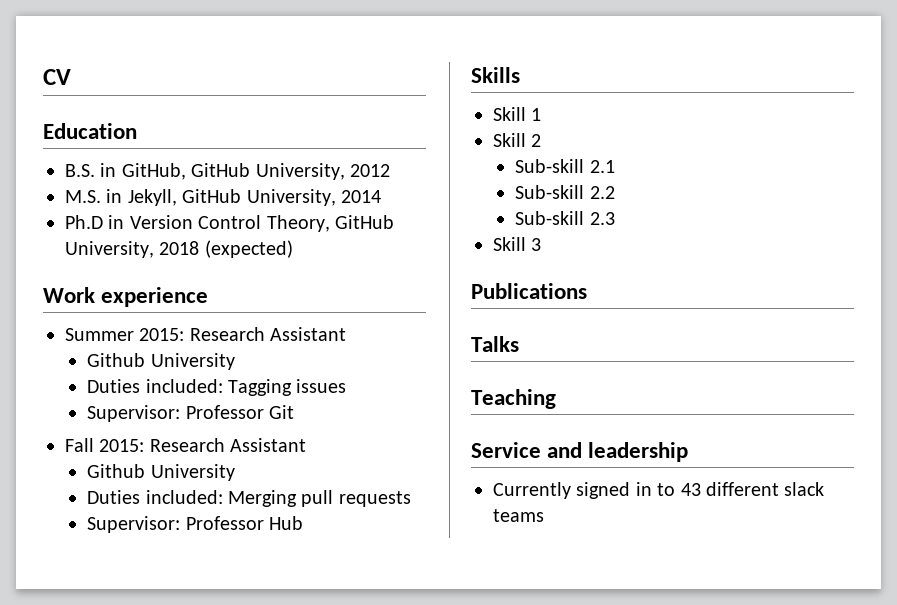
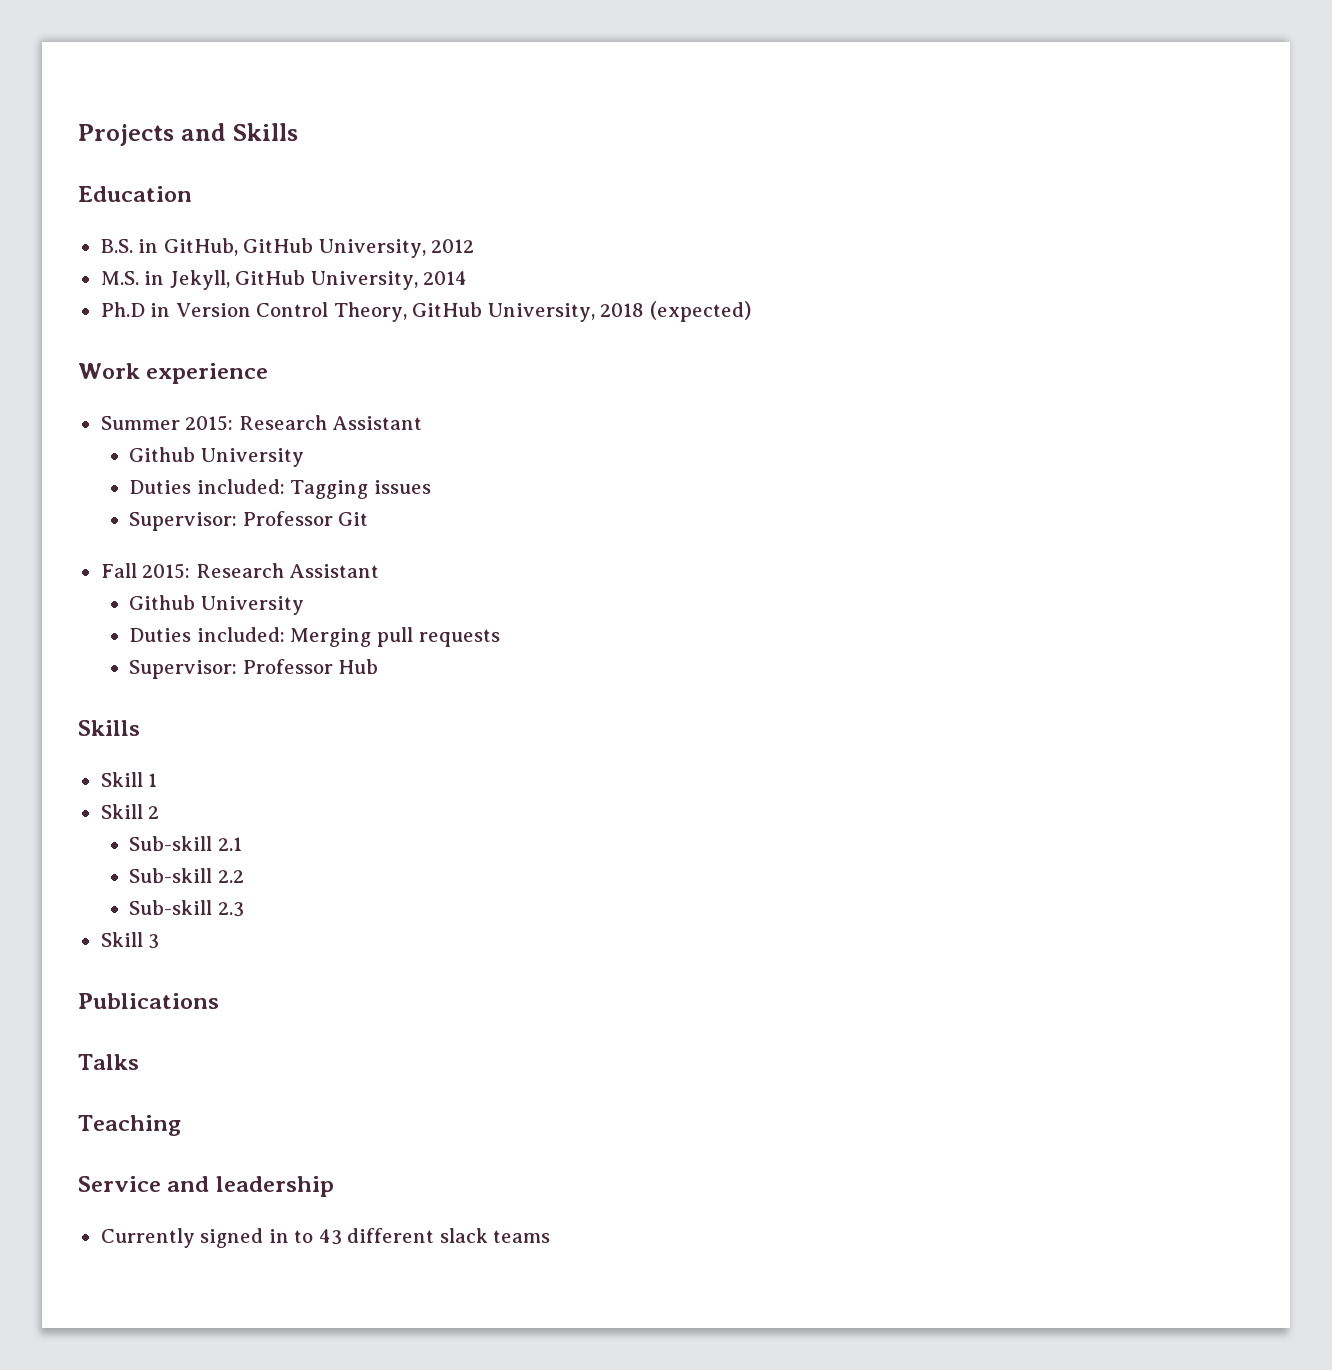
[43,69,71,85] CV -> [78,123,298,146] Projects and Skills

